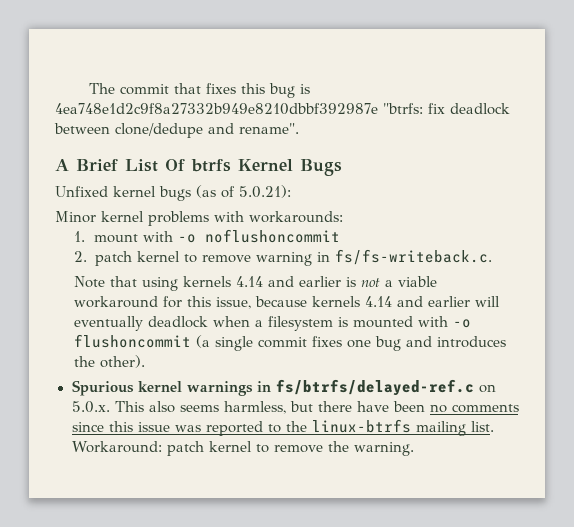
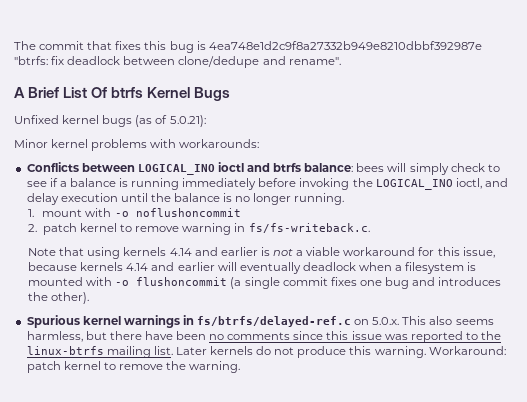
(343, 217) none -> [26,162,500,175] [26,178,508,190] [26,193,345,205] // Conflicts between LOGICAL_INO ioctl and btrfs balance: bees will simply check to see if a balance is running immediately before invoking the LOGICAL_INO ioctl, and delay execution until the balance is no longer running.
(494, 426) none -> [175,346,426,358] Later kernels do not produce this warning.

